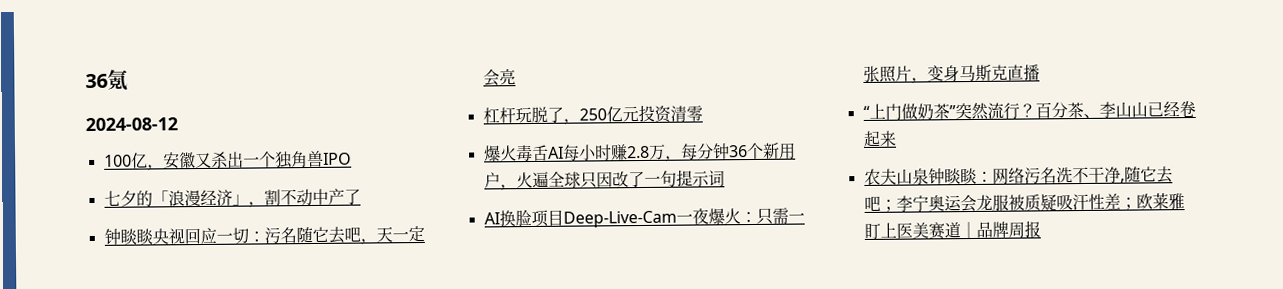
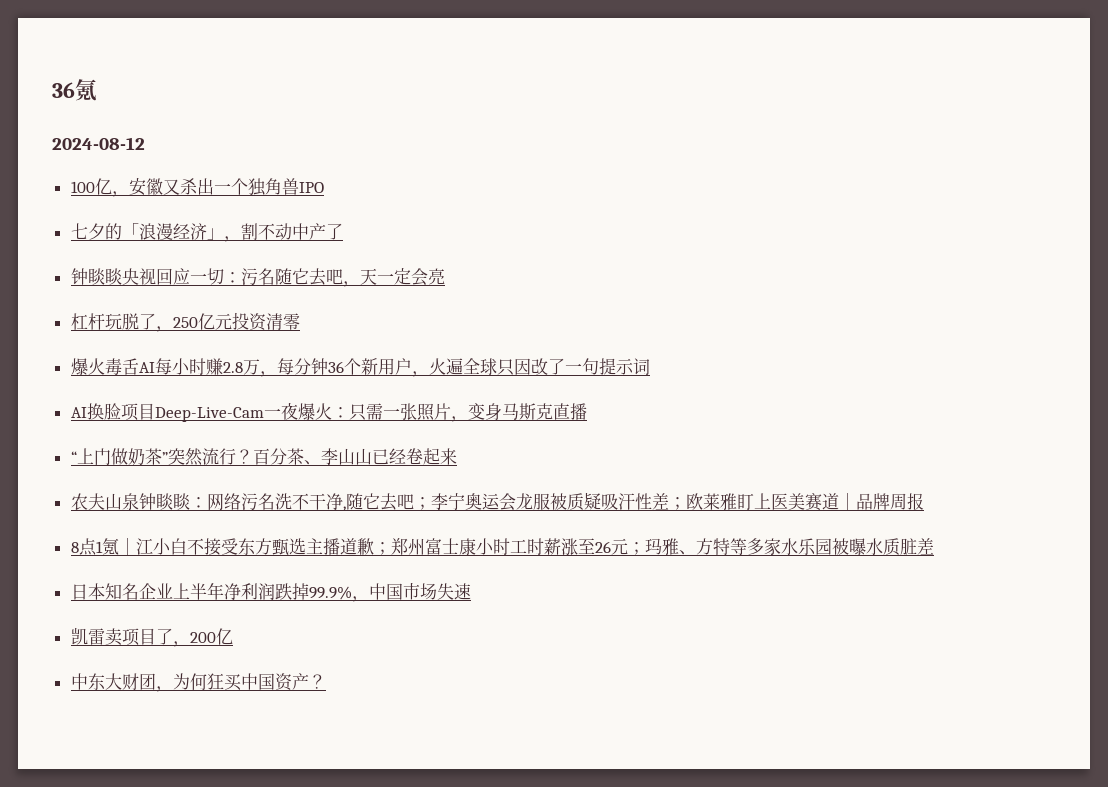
(1041, 229) none -> [70,538,934,556] [70,582,471,602] [70,627,233,647] [70,673,326,692] // 8点1氪｜江小白不接受东方甄选主播道歉；郑州富士康小时工时薪涨至26元；玛雅、方特等多家水乐园被曝水质脏差 // 日本知名企业上半年净利润跌掉99.9%，中国市场失速 // 凯雷卖项目了，200亿 // 中东大财团，为何狂买中国资产？

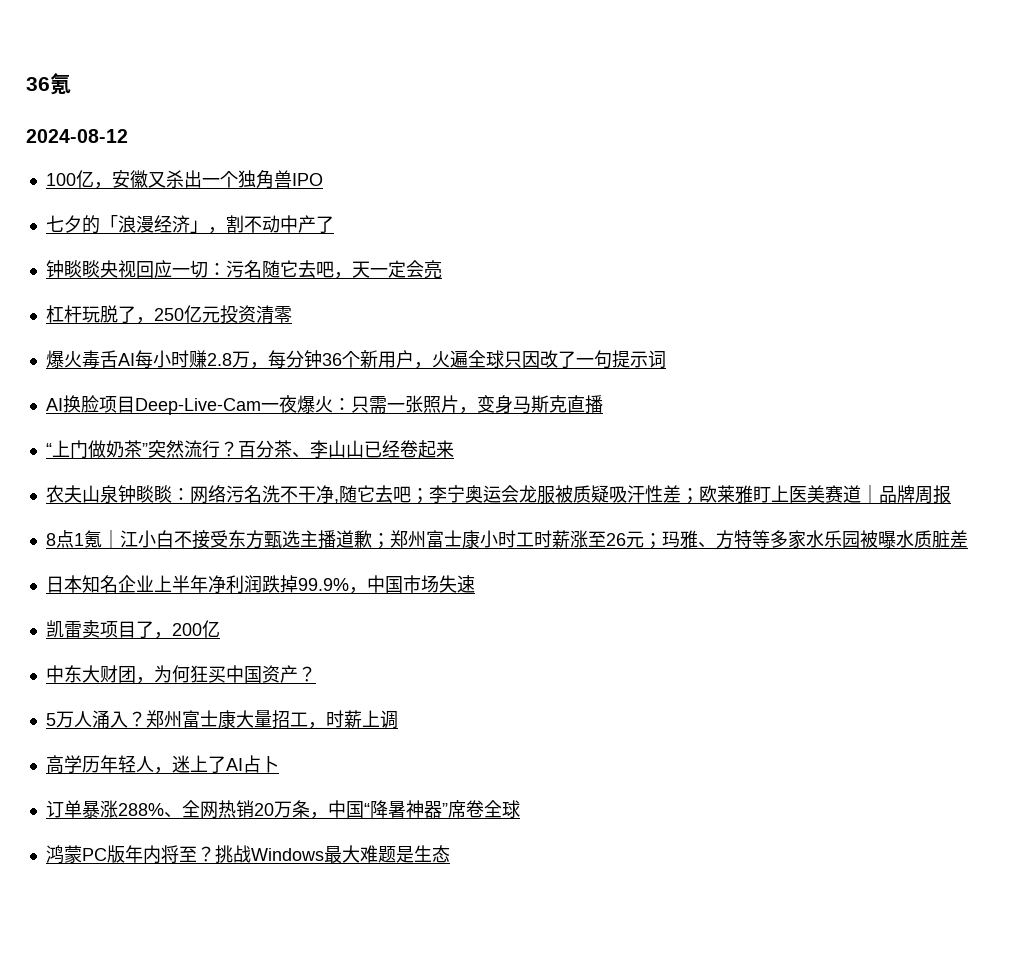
(326, 681) none -> [45,710,398,729] [45,755,279,774] [45,800,520,819] [45,845,450,864] // 5万人涌入？郑州富士康大量招工，时薪上调 // 高学历年轻人，迷上了AI占卜 // 订单暴涨288%、全网热销20万条，中国“降暑神器”席卷全球 // 鸿蒙PC版年内将至？挑战Windows最大难题是生态

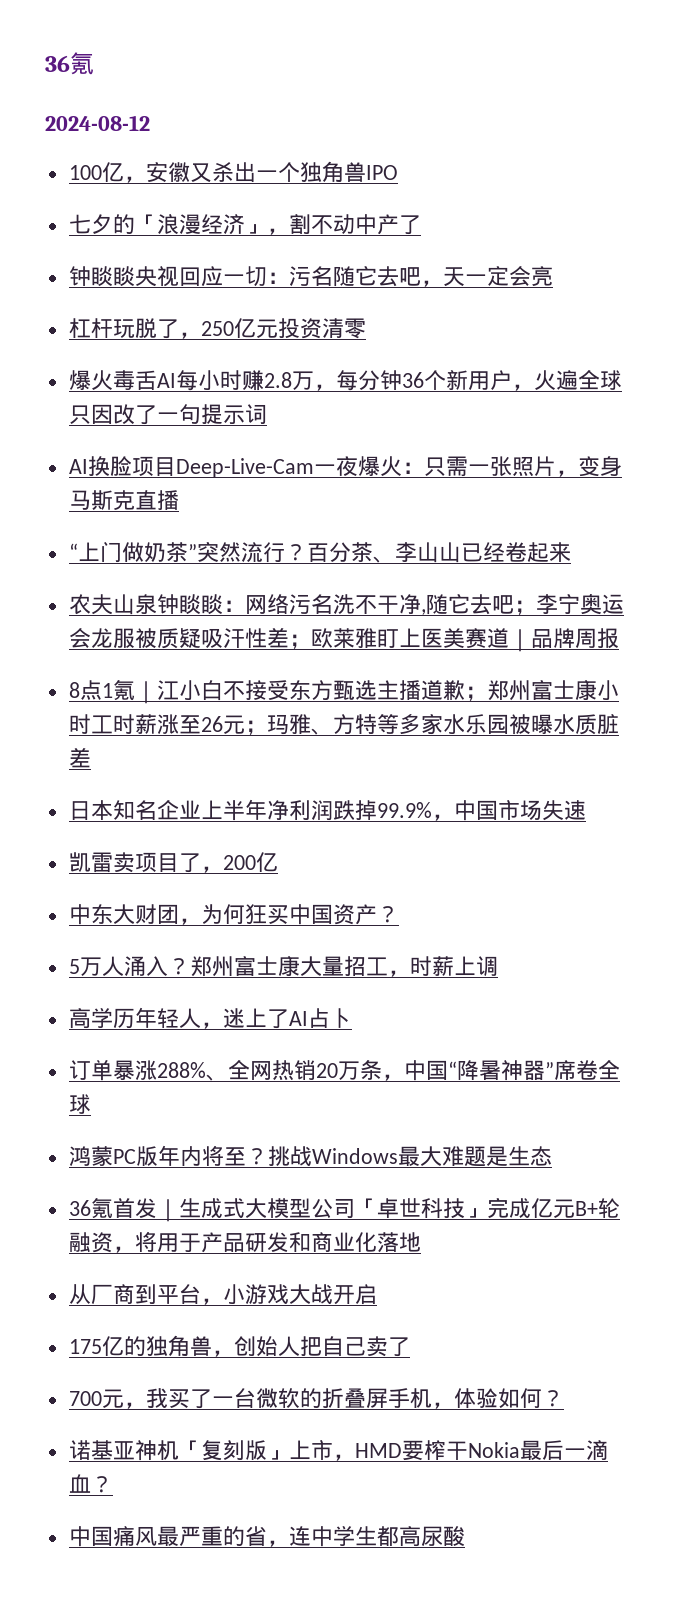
(450, 854) none -> [68,1197,620,1222] [68,1231,421,1253] [68,1284,377,1305] [68,1335,410,1357] [68,1388,564,1409] [68,1440,608,1461] [68,1474,113,1493] [68,1526,465,1547] // 36氪首发｜生成式大模型公司「卓世科技」完成亿元B+轮融资，将用于产品研发和商业化落地 // 从厂商到平台，小游戏大战开启 // 175亿的独角兽，创始人把自己卖了 // 700元，我买了一台微软的折叠屏手机，体验如何？ // 诺基亚神机「复刻版」上市，HMD要榨干Nokia最后一滴血？ // 中国痛风最严重的省，连中学生都高尿酸

